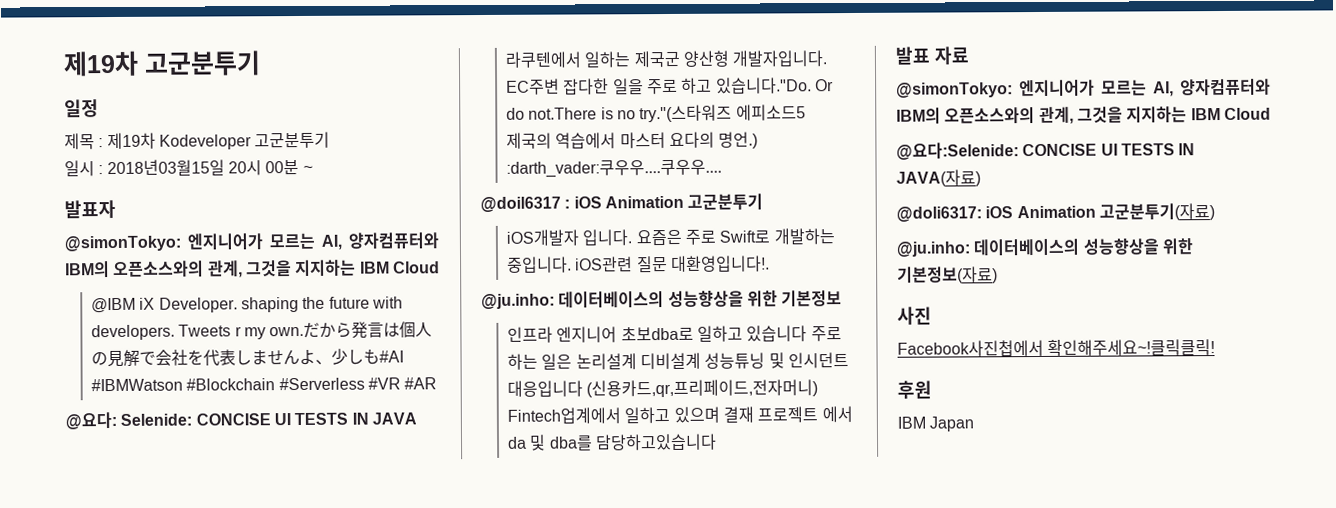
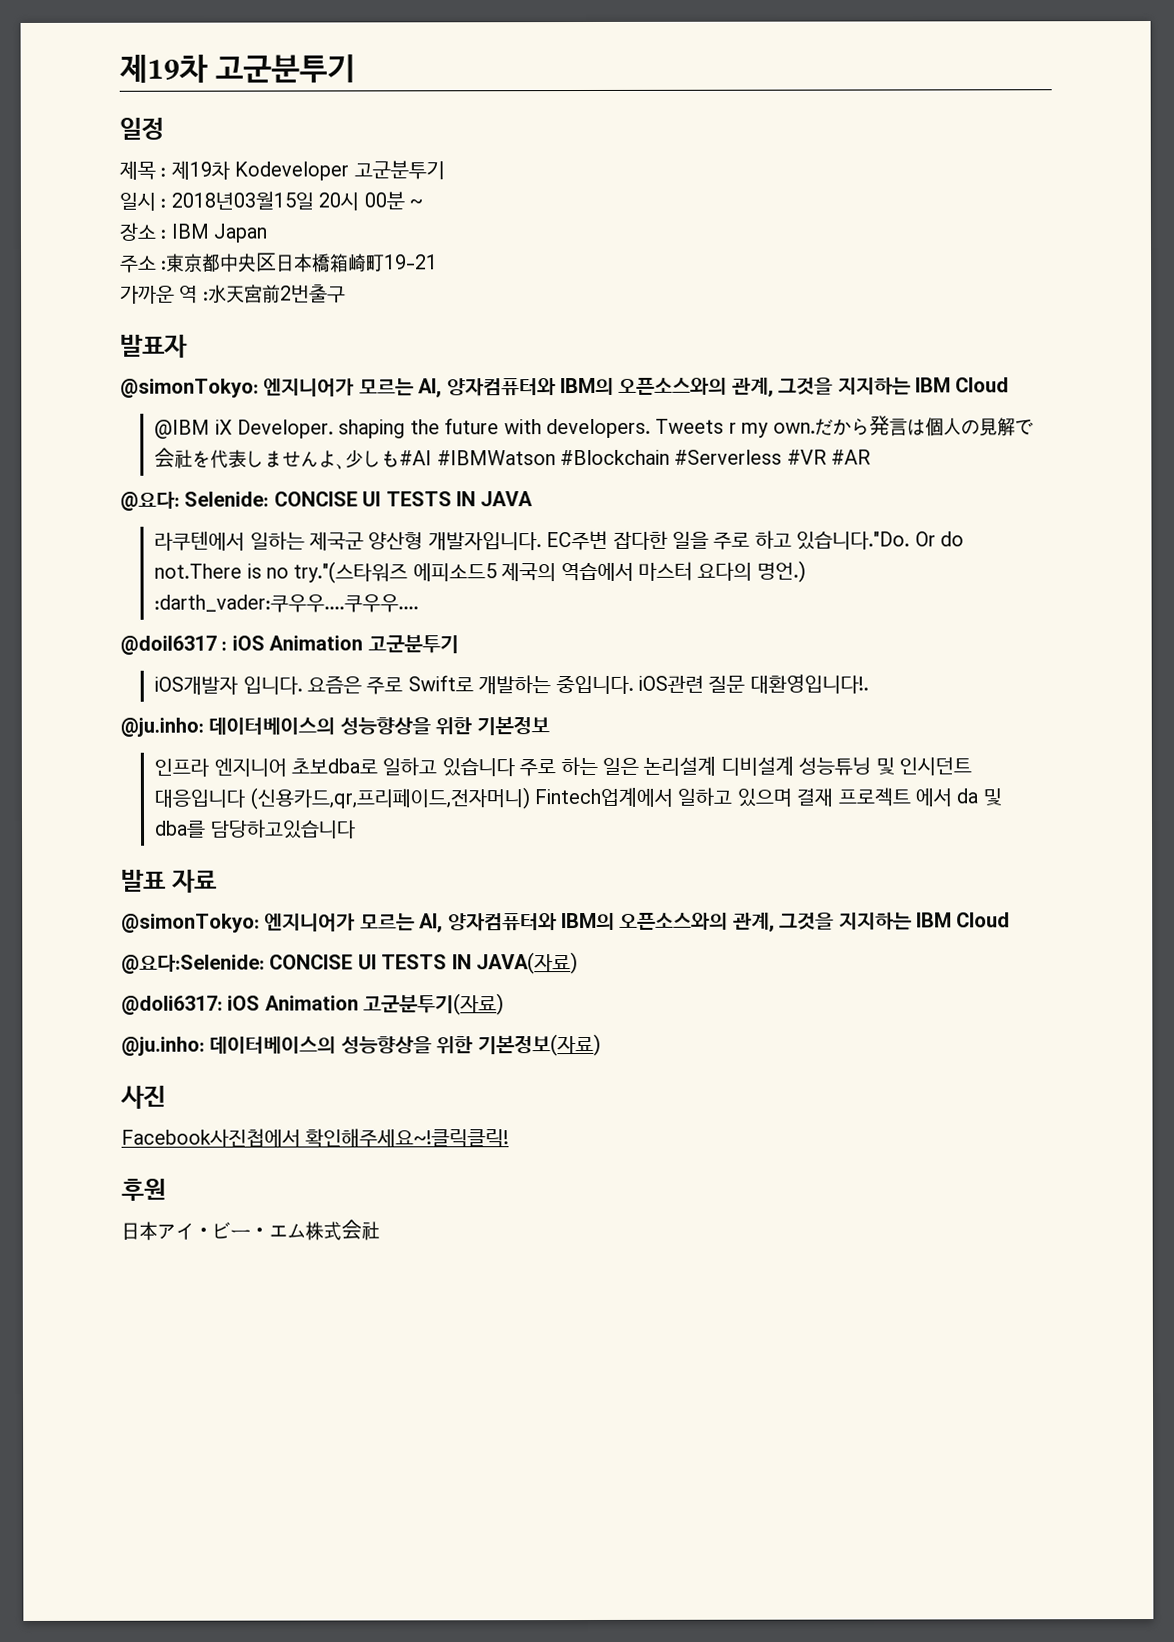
(313, 169) none -> [119,222,268,243] [120,252,439,273] [120,284,346,304] // 장소 : IBM Japan // 주소 :東京都中央区日本橋箱崎町19-21 // 가까운 역 :水天宮前2번출구
[897,416,975,432] IBM Japan -> [121,1219,380,1241] 日本アイ・ビー・エム株式会社

